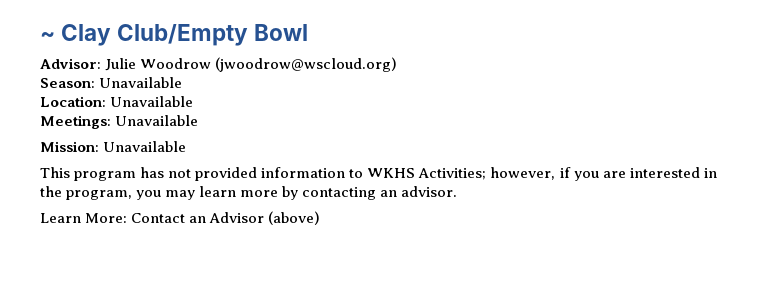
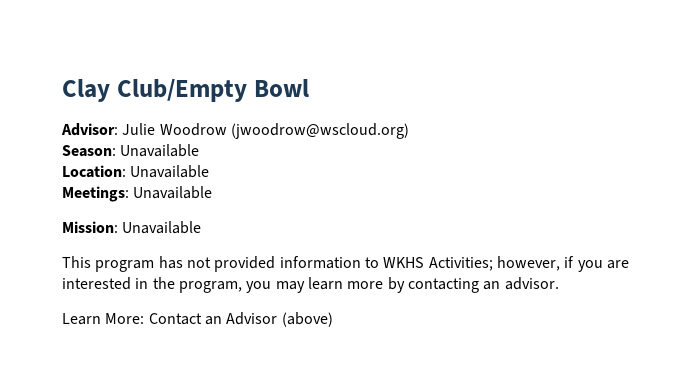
[40,32,55,41] ~ -> (62, 90) none

